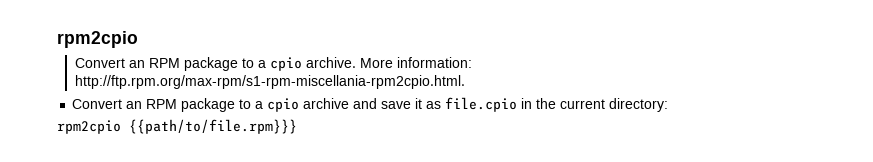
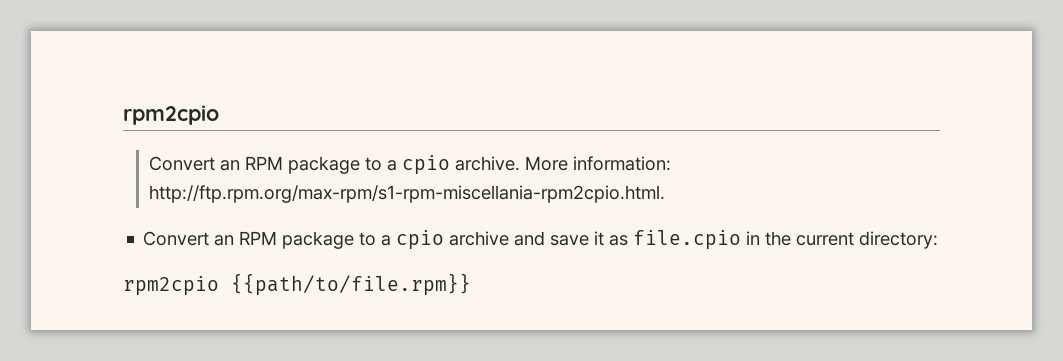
[129,119,297,134] {{path/to/file.rpm}}} -> [231,273,471,296] {{path/to/file.rpm}}

